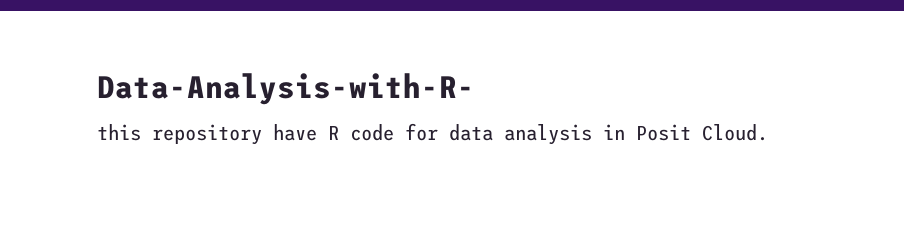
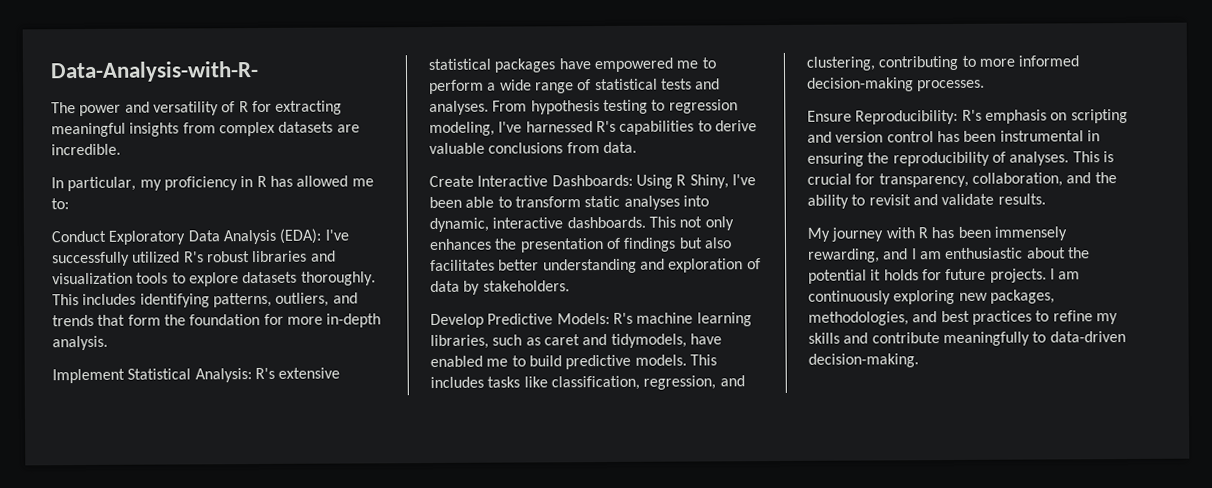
[97,123,768,145] this repository have R code for data analysis in Posit Cloud. -> [51,100,343,117] [51,121,360,138] [51,143,121,156] [51,175,374,192] [51,198,69,210] [51,228,349,245] [52,250,336,267] [52,271,376,287] [52,292,358,308] [52,313,382,328] [52,335,108,351] [52,367,341,384] [428,57,716,73] [429,78,721,95] [429,99,738,116] [429,120,757,137] [429,141,637,155] [429,174,756,189] [429,195,709,210] [429,216,734,233] [429,237,732,253] [430,258,761,274] [430,280,570,295] [430,312,752,329] [430,333,722,350] [430,354,717,370] [430,375,745,391] [806,55,1080,71] [807,77,986,92] [807,108,1128,125] [807,130,1100,143] [807,151,1114,167] [807,172,1117,188] [807,193,1046,209] [807,226,1067,242] [808,247,1090,263] [808,268,1081,284] [808,289,1055,305] [808,310,1118,326] [808,331,1126,347] [808,353,919,368] The power and versatility of R for extracting meaningful insights from complex datasets are incredible. // In particular, my proficiency in R has allowed me to: // Conduct Exploratory Data Analysis (EDA): I've successfully utilized R's robust libraries and visualization tools to explore datasets thoroughly. This includes identifying patterns, outliers, and trends that form the foundation for more in-depth analysis. // Implement Statistical Analysis: R's extensive statistical packages have empowered me to perform a wide range of statistical tests and analyses. From hypothesis testing to regression modeling, I've harnessed R's capabilities to derive valuable conclusions from data. // Create Interactive Dashboards: Using R Shiny, I've been able to transform static analyses into dynamic, interactive dashboards. This not only enhances the presentation of findings but also facilitates better understanding and exploration of data by stakeholders. // Develop Predictive Models: R's machine learning libraries, such as caret and tidymodels, have enabled me to build predictive models. This includes tasks like classification, regression, and clustering, contributing to more informed decision-making processes. // Ensure Reproducibility: R's emphasis on scripting and version control has been instrumental in ensuring the reproducibility of analyses. This is crucial for transparency, collaboration, and the ability to revisit and validate results. // My journey with R has been immensely rewarding, and I am enthusiastic about the potential it holds for future projects. I am continuously exploring new packages, methodologies, and best practices to refine my skills and contribute meaningfully to data-driven decision-making.

